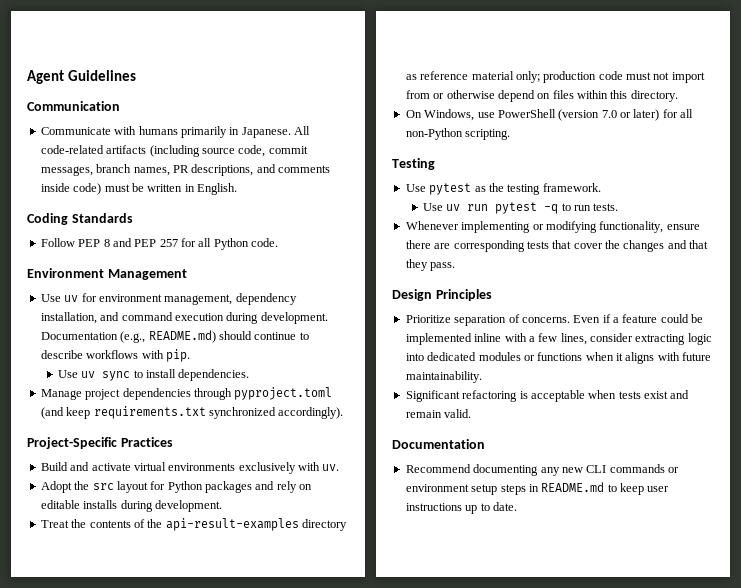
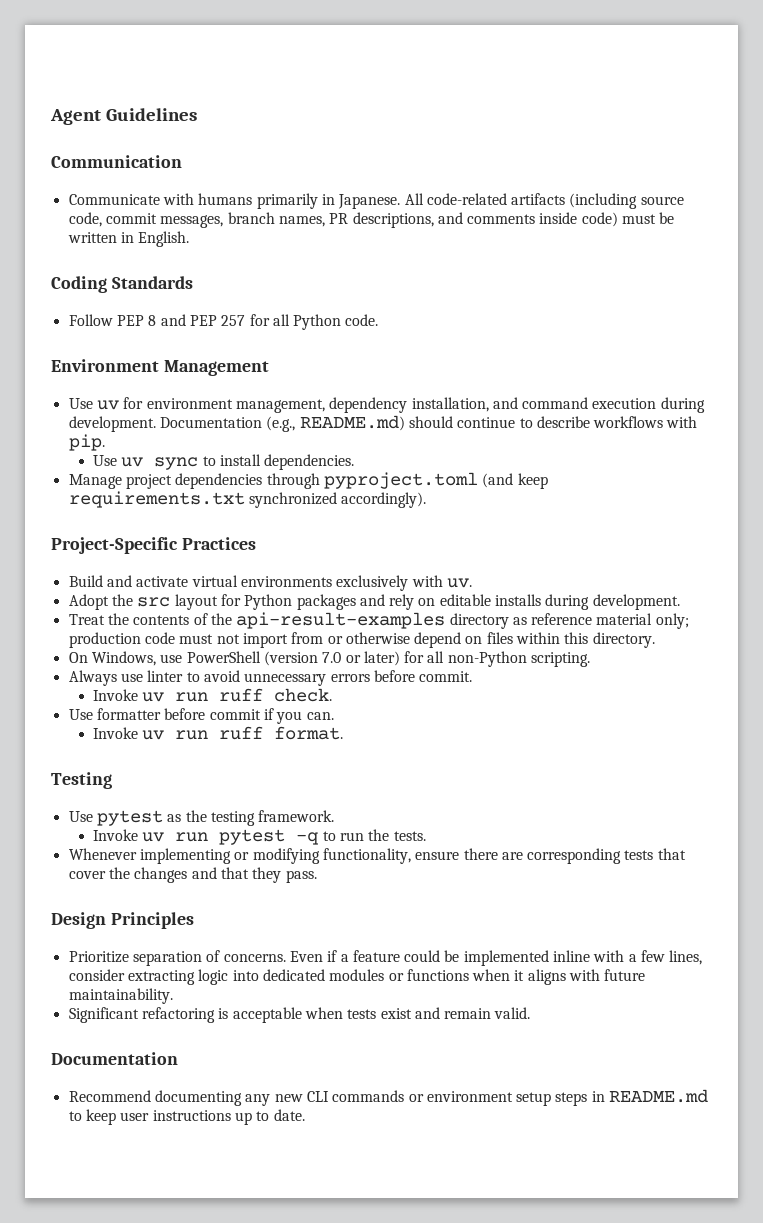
(511, 134) none -> [68,670,473,686] [93,688,333,702] [68,708,334,724] [93,726,344,740] // Always use linter to avoid unnecessary errors before commit. // Invoke uv run ruff check. // Use formatter before commit if you can. // Invoke uv run ruff format.
[422,203,443,211] Use -> [93,829,139,841] Invoke
(592, 208) none -> [368,829,390,841] the

